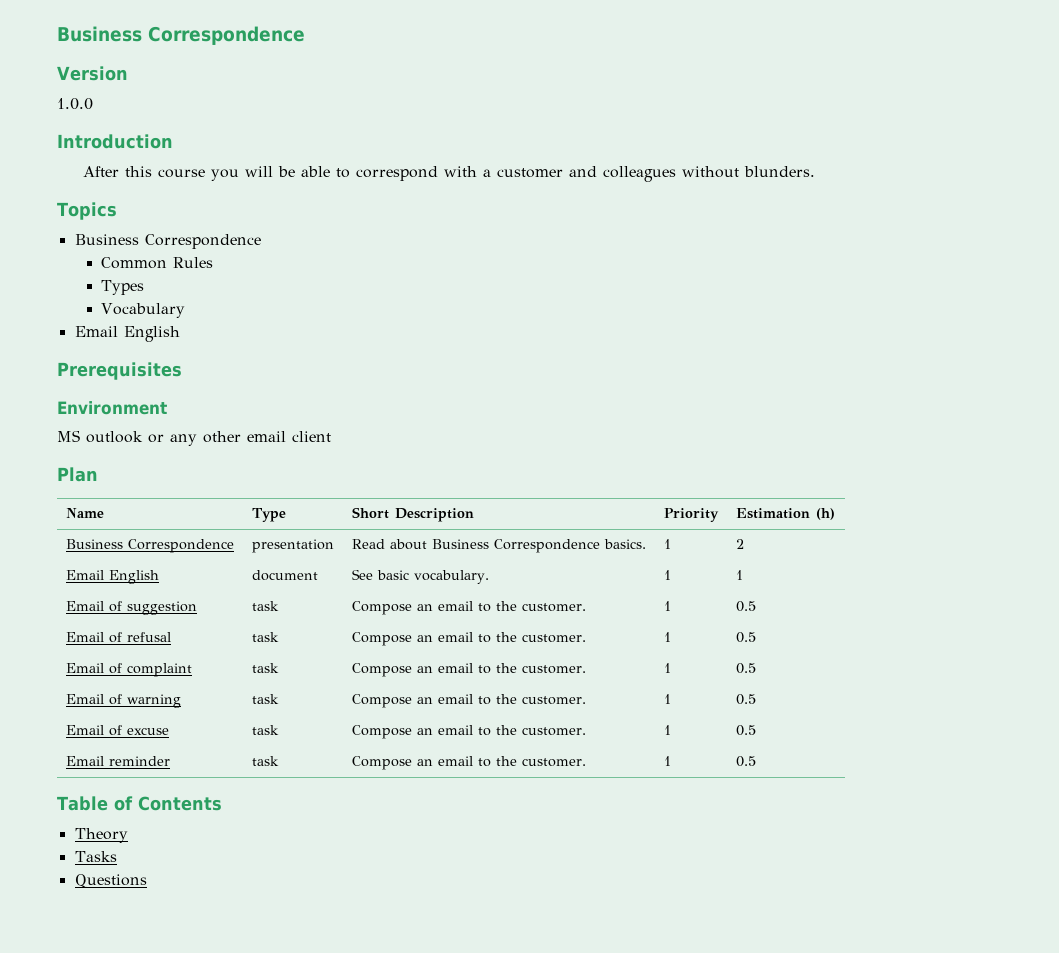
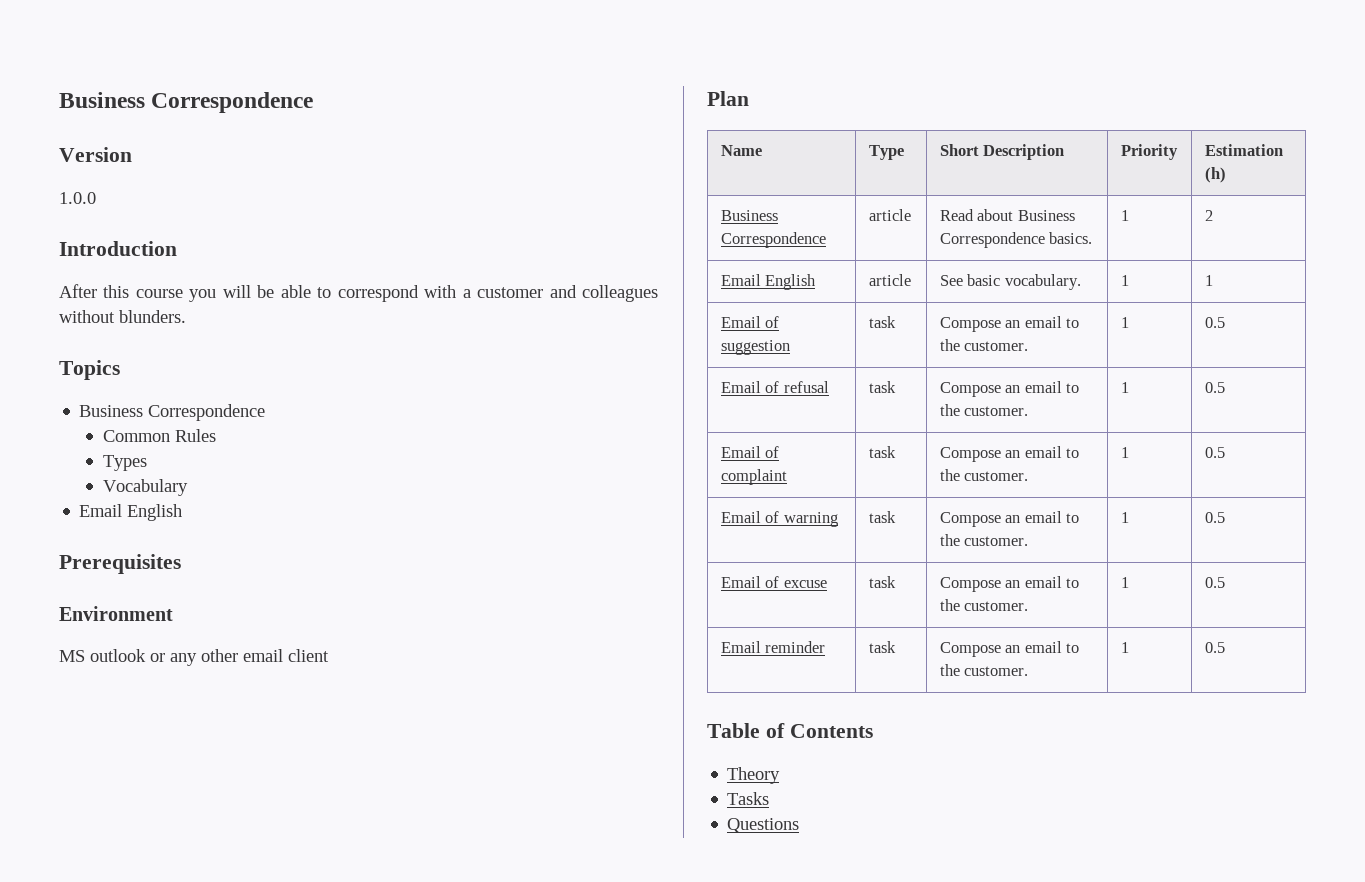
[251,539,334,553] presentation -> [868,209,911,221] article
[251,570,318,581] document -> [868,274,911,286] article

